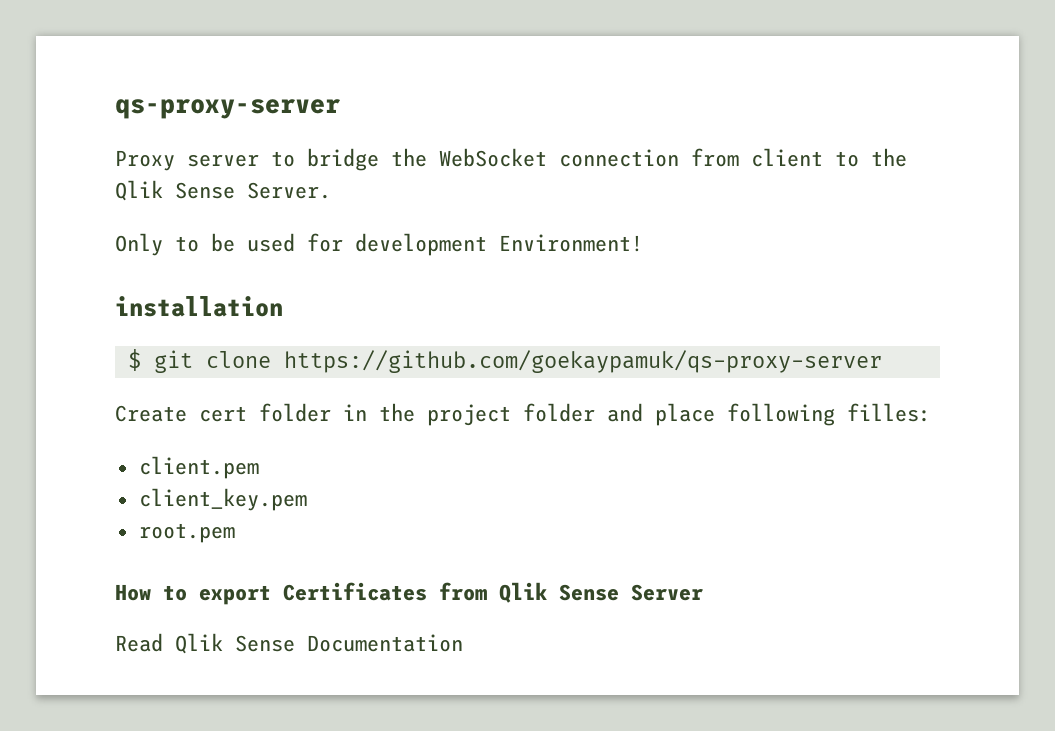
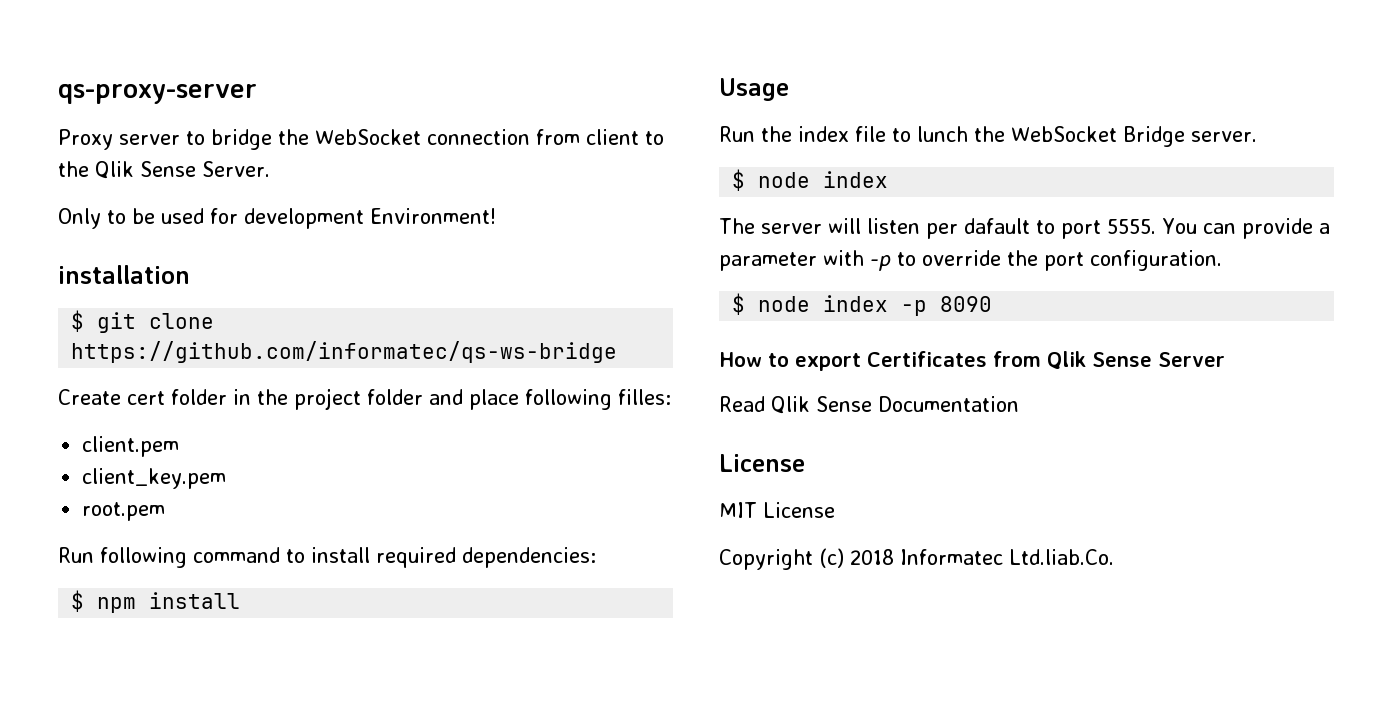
[283,350,882,373] https://github.com/goekaypamuk/qs-proxy-server -> [71,341,618,363] https://github.com/informatec/qs-ws-bridge
(235, 533) none -> [58,547,596,568] [71,590,241,613] [719,78,789,101] [719,126,1257,147] [732,169,889,191] [719,218,1330,239] [719,250,1222,271] [732,293,993,316] // Run following command to install required dependencies: // $ npm install // Usage // Run the index file to lunch the WebSocket Bridge server. // $ node index // The server will listen per dafault to port 5555. You can provide a parameter with -p to override the port configuration. // $ node index -p 8090
(463, 643) none -> [719,454,805,472] [719,502,835,518] [719,548,1114,570] // License // MIT License // Copyright (c) 2018 Informatec Ltd.liab.Co.

